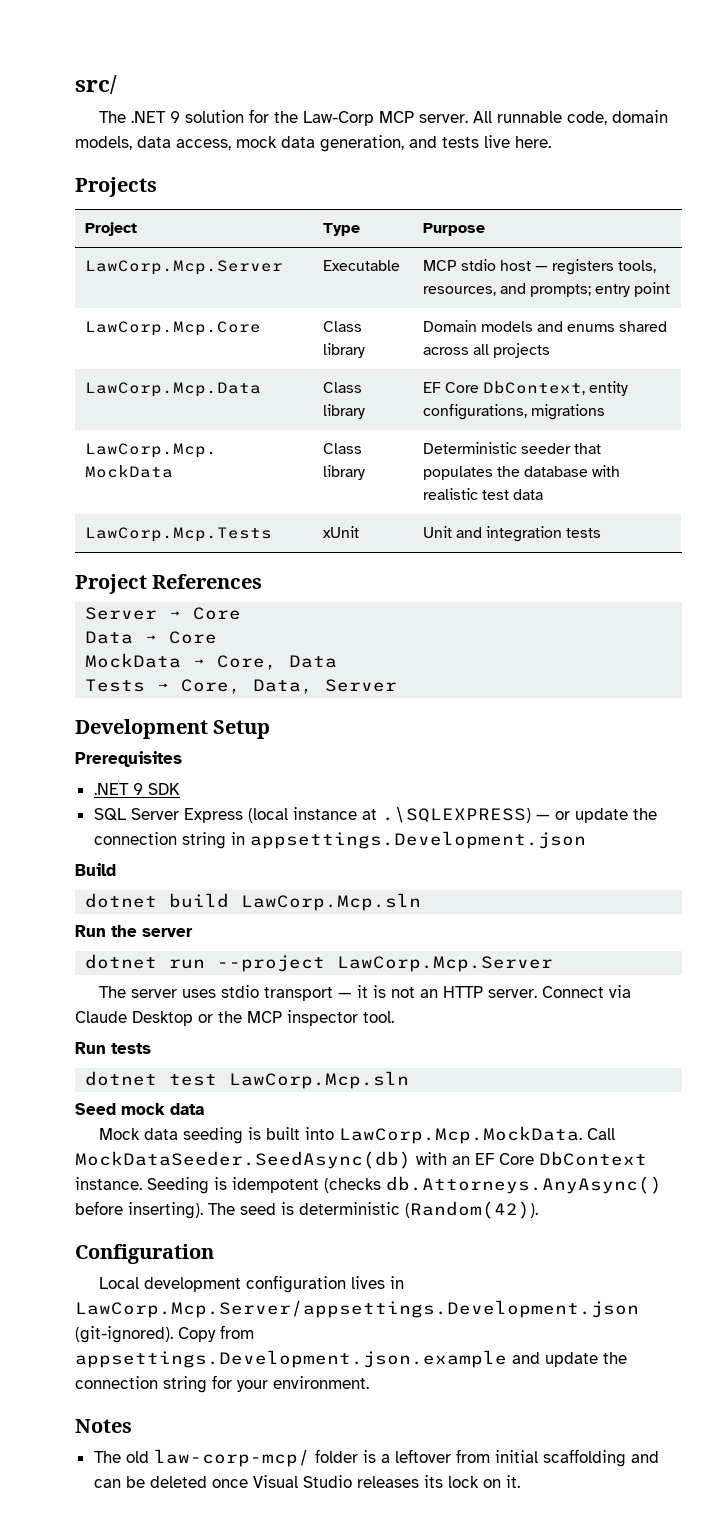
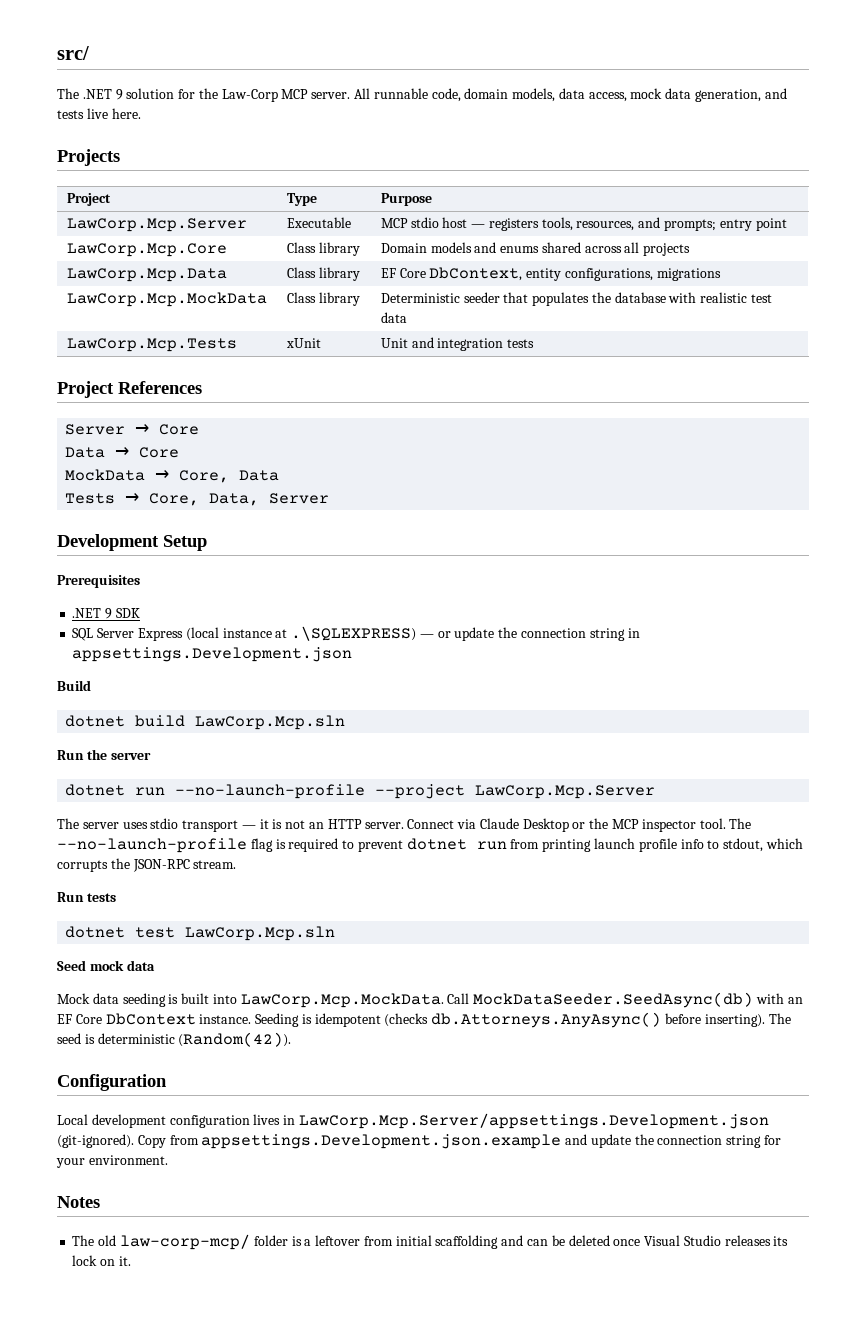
(206, 964) none -> [175,784,366,799] --no-launch-profile
(394, 1017) none -> [729,818,752,829] [57,838,803,853] [57,858,237,872] The --no-launch-profile flag is required to prevent dotnet run from printing launch profile info to stdout, which corrupts the JSON-RPC stream.

